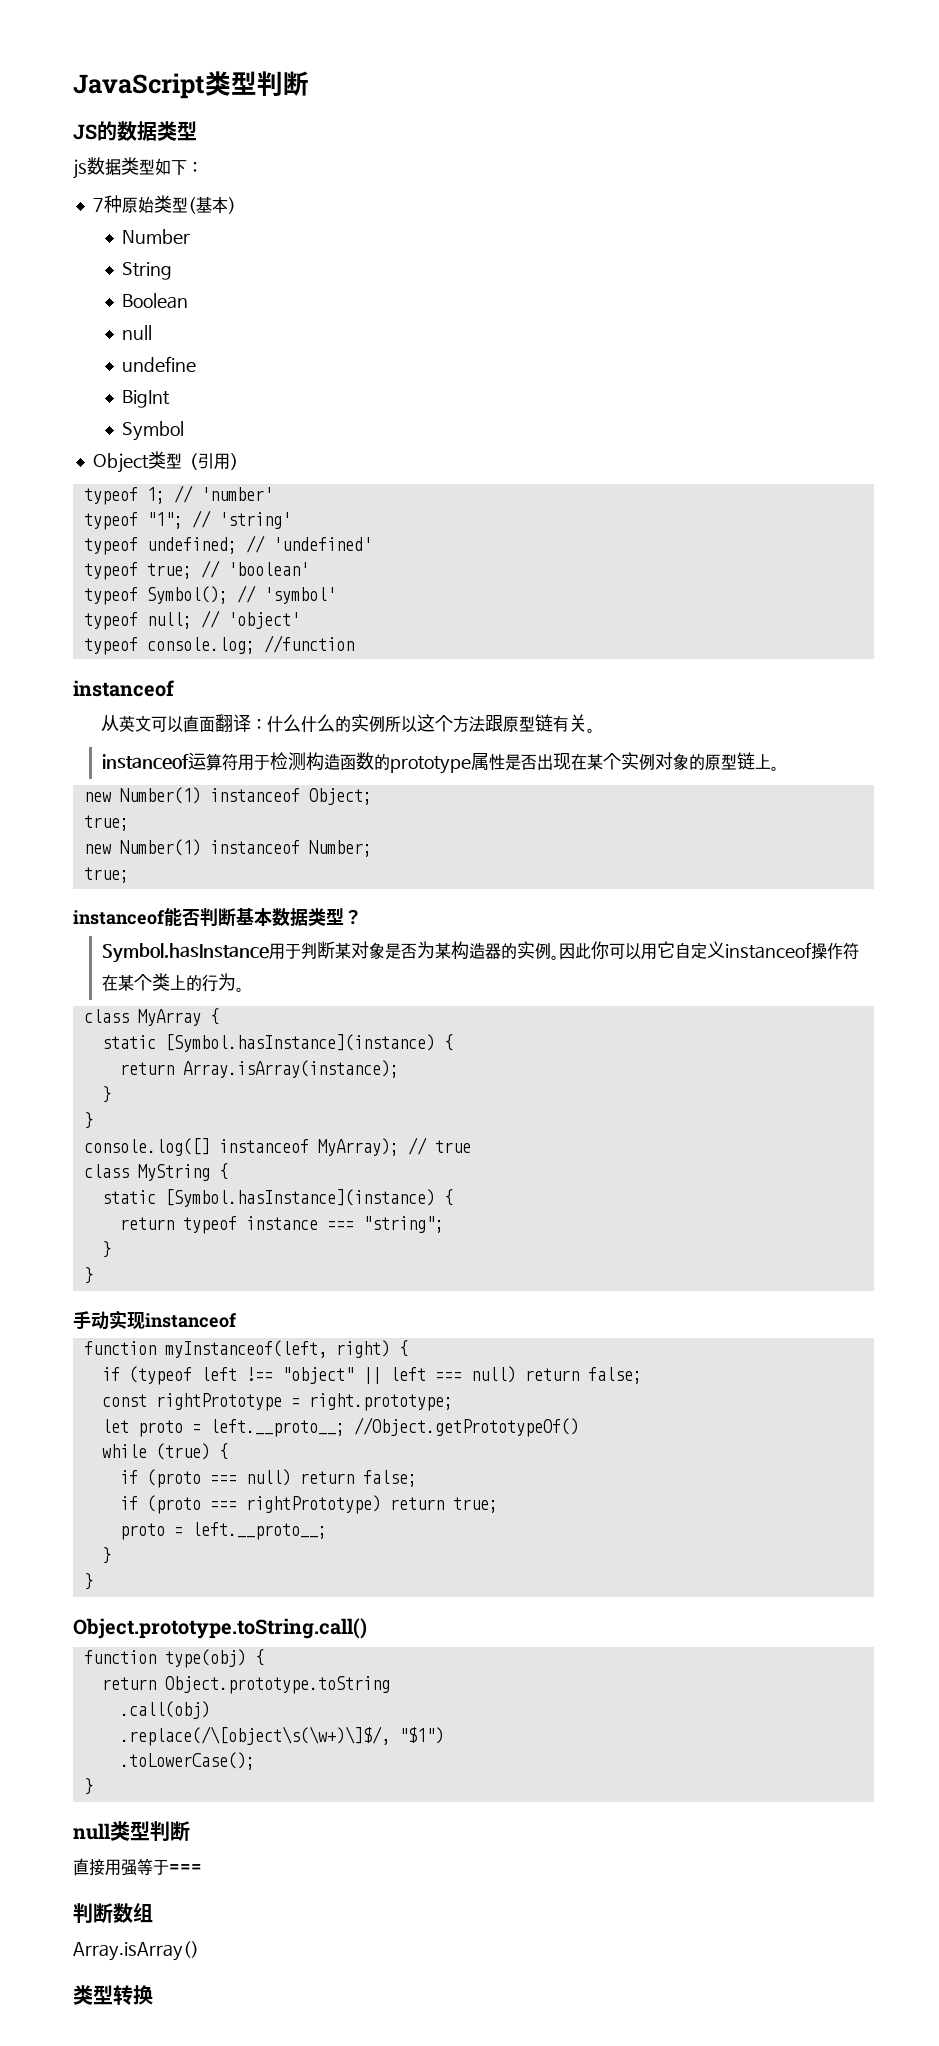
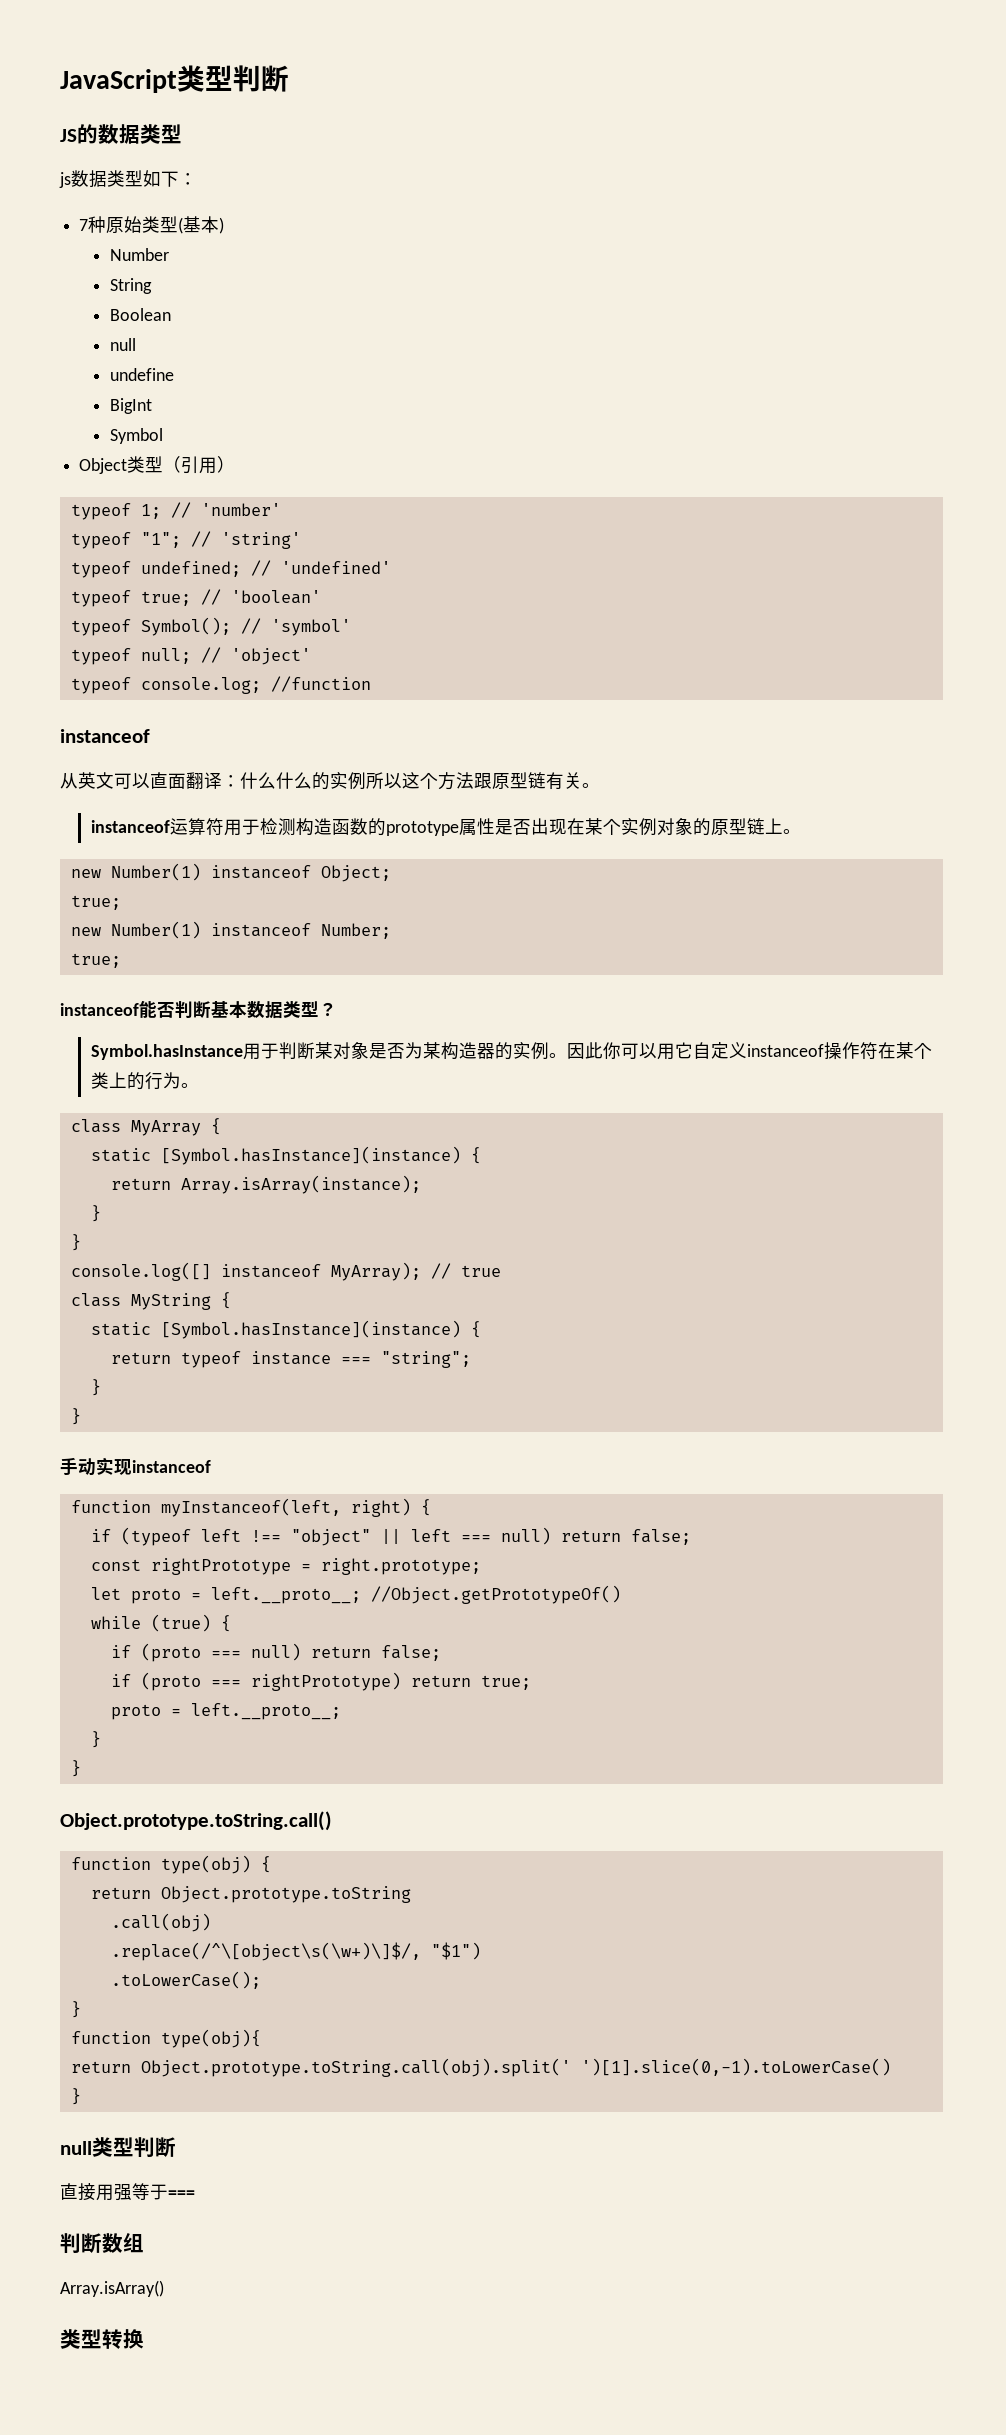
[119,1726,390,1746] .replace(/\[object\s(\w+)\]$/, -> [110,1942,421,1961] .replace(/^\[object\s(\w+)\]$/,
(93, 1786) none -> [70,2029,261,2048] [70,2058,891,2077] [70,2088,81,2105] // function type(obj){ // return Object.prototype.toString.call(obj).split(' ')[1].slice(0,-1).toLowerCase() // }

